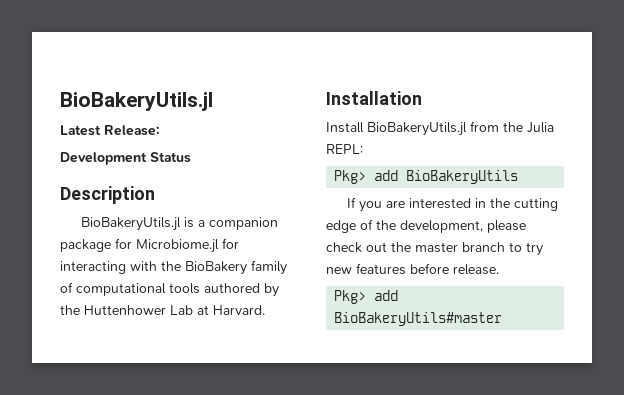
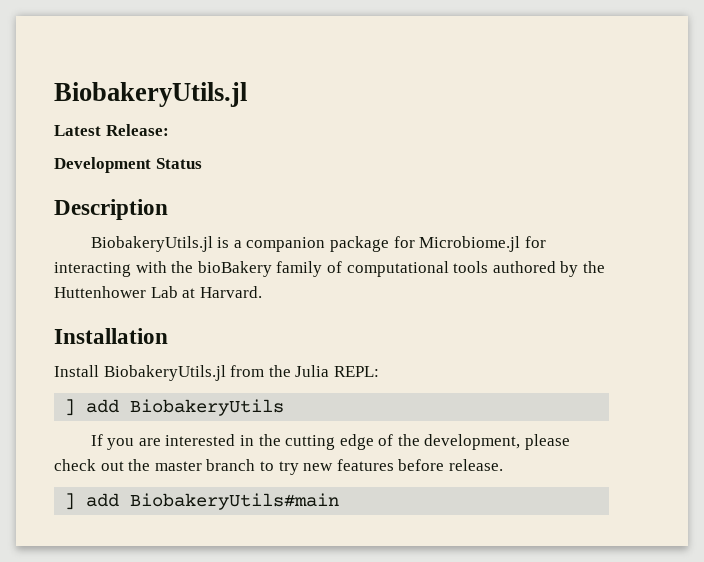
[60,92,213,111] BioBakeryUtils.jl -> [54,82,247,107] BiobakeryUtils.jl
[80,217,181,231] BioBakeryUtils.jl -> [90,236,213,252] BiobakeryUtils.jl
[185,261,247,275] BioBakery -> [197,261,272,277] bioBakery
[367,122,467,136] BioBakeryUtils.jl -> [103,365,226,381] BiobakeryUtils.jl
[334,170,519,184] Pkg> add BioBakeryUtils -> [64,399,285,416] ] add BiobakeryUtils
[334,290,399,304] [334,312,503,326] Pkg> add BioBakeryUtils#master -> [64,493,340,510] ] add BiobakeryUtils#main

